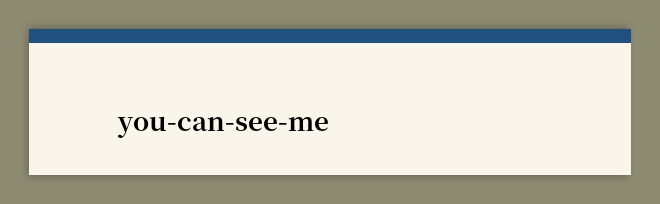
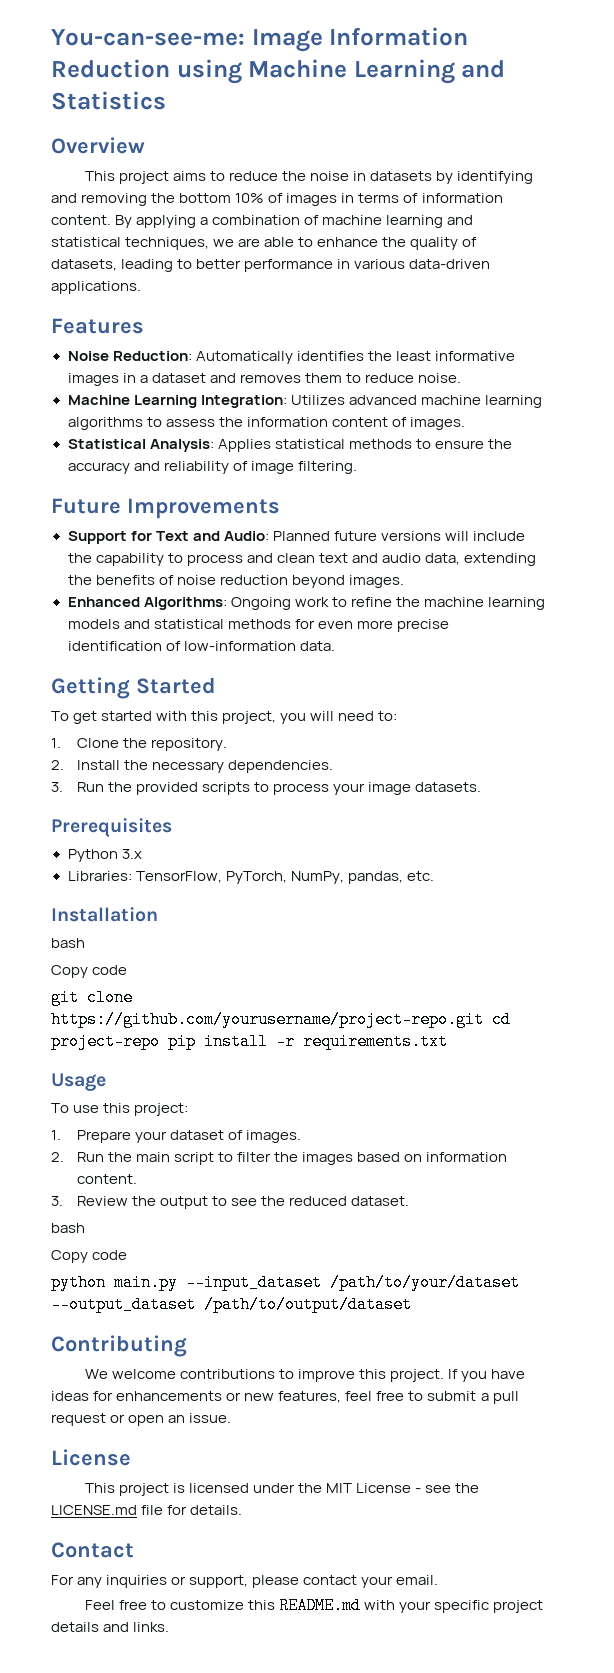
[117,116,329,138] you-can-see-me -> [51,27,469,52] [51,59,506,84] [51,91,166,110] [51,137,145,154] [84,171,534,184] [51,193,503,206] [51,215,474,228] [51,237,478,250] [51,259,491,272] [51,281,141,294] [51,318,144,334] [67,351,515,364] [67,373,461,386] [67,395,542,408] [67,417,465,430] [67,439,512,452] [67,461,357,474] [51,498,280,519] [67,531,525,544] [67,553,536,566] [67,575,404,588] [67,597,545,610] [67,619,449,632] [67,641,335,651] [51,677,216,699] [51,711,398,724] [51,738,227,751] [51,760,333,773] [51,782,482,795] [51,818,172,837] [67,849,142,862] [67,871,434,884] [51,907,158,922] [51,938,85,948] [51,965,128,978] [51,989,133,1006] [51,1011,511,1028] [51,1033,448,1050] [51,1073,106,1091] [51,1103,189,1116] [51,1130,301,1143] [51,1152,508,1165] [76,1174,137,1184] [51,1196,410,1209] [51,1223,85,1233] [51,1250,128,1263] [51,1274,520,1291] [51,1296,412,1313] [51,1335,187,1357] [84,1369,526,1382] [51,1391,519,1404] [51,1413,232,1426] [51,1449,131,1466] [84,1483,480,1496] [51,1505,243,1515] [51,1542,134,1558] [51,1575,439,1588] [84,1597,544,1614] [51,1622,170,1632] You-can-see-me: Image Information Reduction using Machine Learning and Statistics // Overview // This project aims to reduce the noise in datasets by identifying and removing the bottom 10% of images in terms of information content. By applying a combination of machine learning and statistical techniques, we are able to enhance the quality of datasets, leading to better performance in various data-driven applications. // Features // Noise Reduction: Automatically identifies the least informative images in a dataset and removes them to reduce noise. // Machine Learning Integration: Utilizes advanced machine learning algorithms to assess the information content of images. // Statistical Analysis: Applies statistical methods to ensure the accuracy and reliability of image filtering. // Future Improvements // Support for Text and Audio: Planned future versions will include the capability to process and clean text and audio data, extending the benefits of noise reduction beyond images. // Enhanced Algorithms: Ongoing work to refine the machine learning models and statistical methods for even more precise identification of low-information data. // Getting Started // To get started with this project, you will need to: // 1. Clone the repository. // 2. Install the necessary dependencies. // 3. Run the provided scripts to process your image datasets. // Prerequisites // Python 3.x // Libraries: TensorFlow, PyTorch, NumPy, pandas, etc. // Installation // bash // Copy code // git clone https://github.com/yourusername/project-repo.git cd project-repo pip install -r requirements.txt // Usage // To use this project: // 1. Prepare your dataset of images. // 2. Run the main script to filter the images based on information content. // 3. Review the output to see the reduced dataset. // bash // Copy code // python main.py --input_dataset /path/to/your/dataset --output_dataset /path/to/output/dataset // Contributing // We welcome contributions to improve this project. If you have ideas for enhancements or new features, feel free to submit a pull request or open an issue. // License // This project is licensed under the MIT License - see the LICENSE.md file for details. // Contact // For any inquiries or support, please contact your email. // Feel free to customize this README.md with your specific project details and links.

